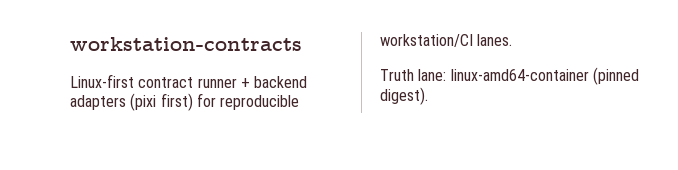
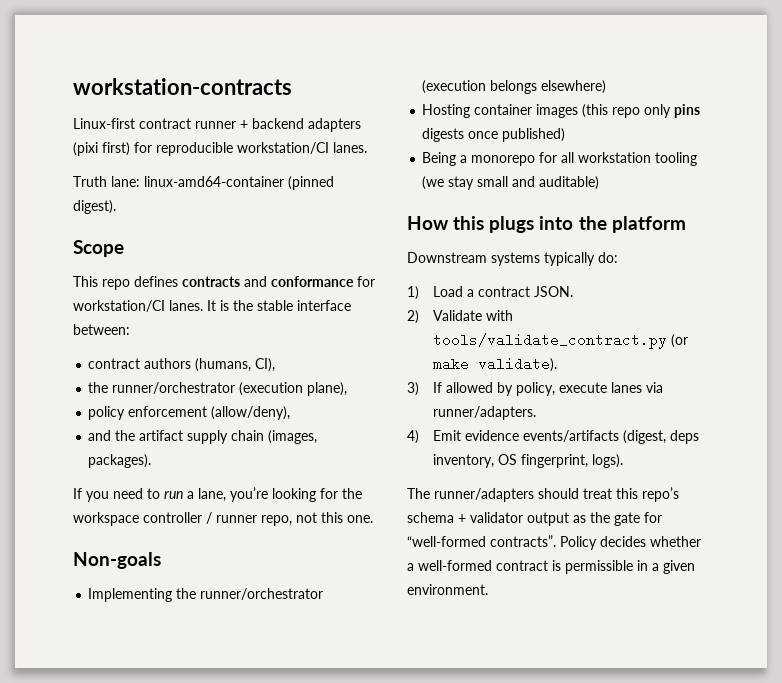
(428, 96) none -> [73,240,124,257] [73,276,375,290] [73,300,351,312] [73,324,130,335] [88,358,276,372] [88,382,348,396] [88,406,291,420] [88,430,318,444] [88,454,152,468] [73,487,362,502] [73,512,373,526] [73,552,161,569] [88,588,324,602] [422,80,607,94] [422,104,701,118] [422,128,566,142] [422,152,698,166] [422,176,600,190] [407,216,686,233] [407,252,618,266] [407,286,573,300] [407,310,513,324] [432,333,688,349] [432,357,557,372] [407,382,663,396] [432,406,536,420] [407,430,699,444] [432,454,623,468] [407,487,679,502] [407,512,662,526] [407,535,701,550] [407,560,695,574] [407,584,488,595] // Scope // This repo defines contracts and conformance for workstation/CI lanes. It is the stable interface between: // contract authors (humans, CI), // the runner/orchestrator (execution plane), // policy enforcement (allow/deny), // and the artifact supply chain (images, packages). // If you need to run a lane, you’re looking for the workspace controller / runner repo, not this one. // Non-goals // Implementing the runner/orchestrator (execution belongs elsewhere) // Hosting container images (this repo only pins digests once published) // Being a monorepo for all workstation tooling (we stay small and auditable) // How this plugs into the platform // Downstream systems typically do: // 1) Load a contract JSON. // 2) Validate with tools/validate_contract.py (or make validate). // 3) If allowed by policy, execute lanes via runner/adapters. // 4) Emit evidence events/artifacts (digest, deps inventory, OS fingerprint, logs). // The runner/adapters should treat this repo’s schema + validator output as the gate for “well-formed contracts”. Policy decides whether a well-formed contract is permissible in a given environment.

